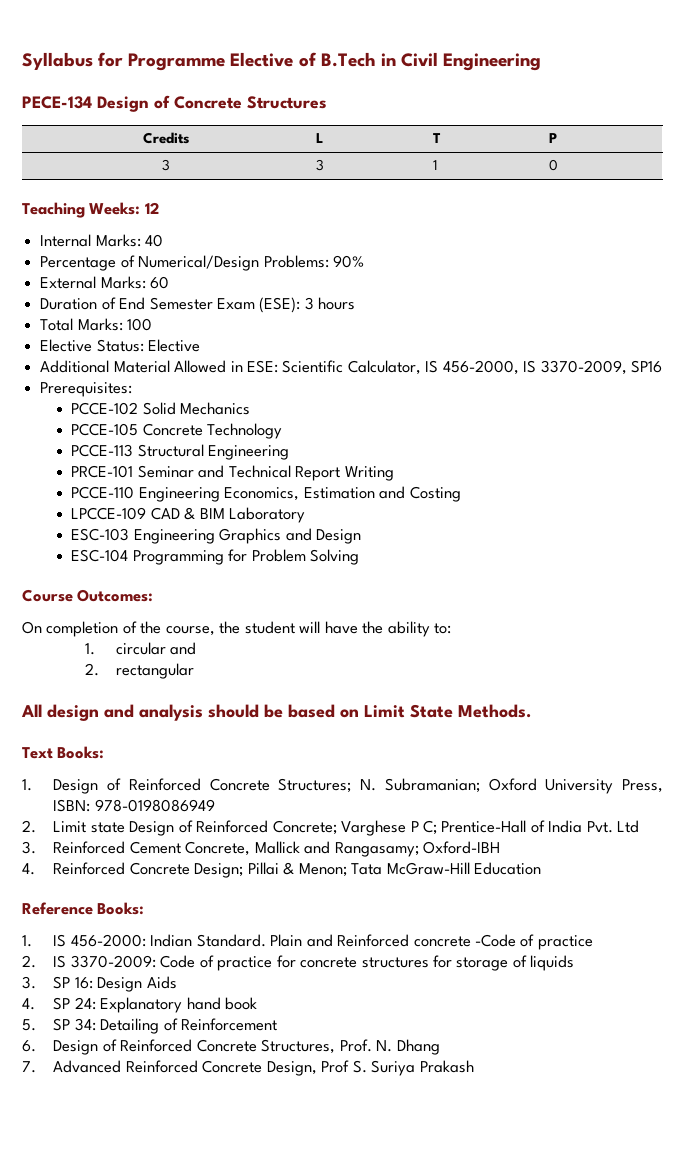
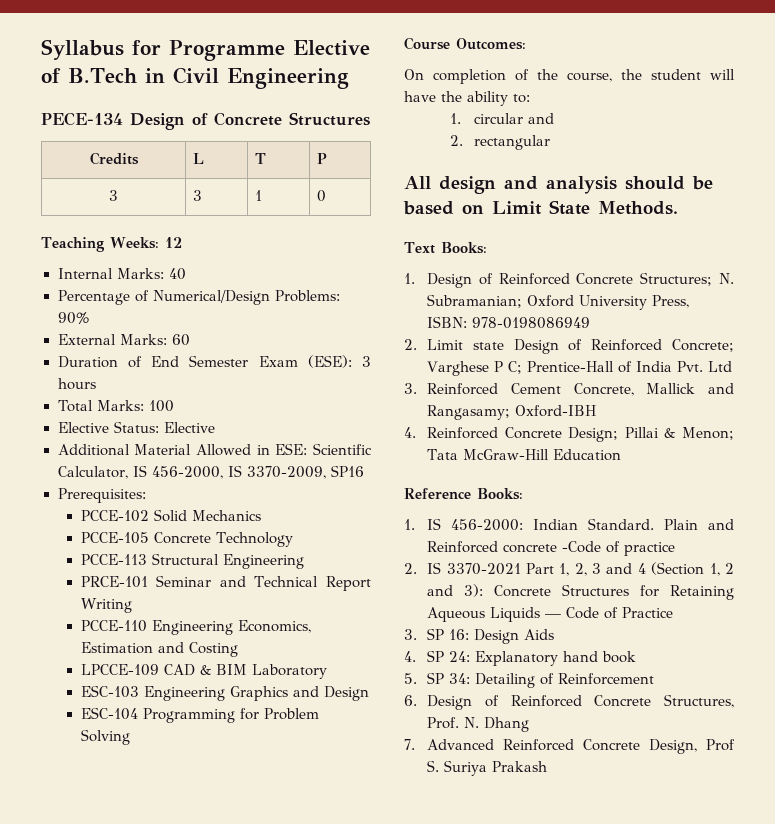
[70,955,575,971] 3370-2009: Code of practice for concrete structures for storage of liquids -> [446,562,734,576] [427,584,734,600] [427,607,674,622] 3370-2021 Part 1, 2, 3 and 4 (Section 1, 2 and 3): Concrete Structures for Retaining Aqueous Liquids — Code of Practice

